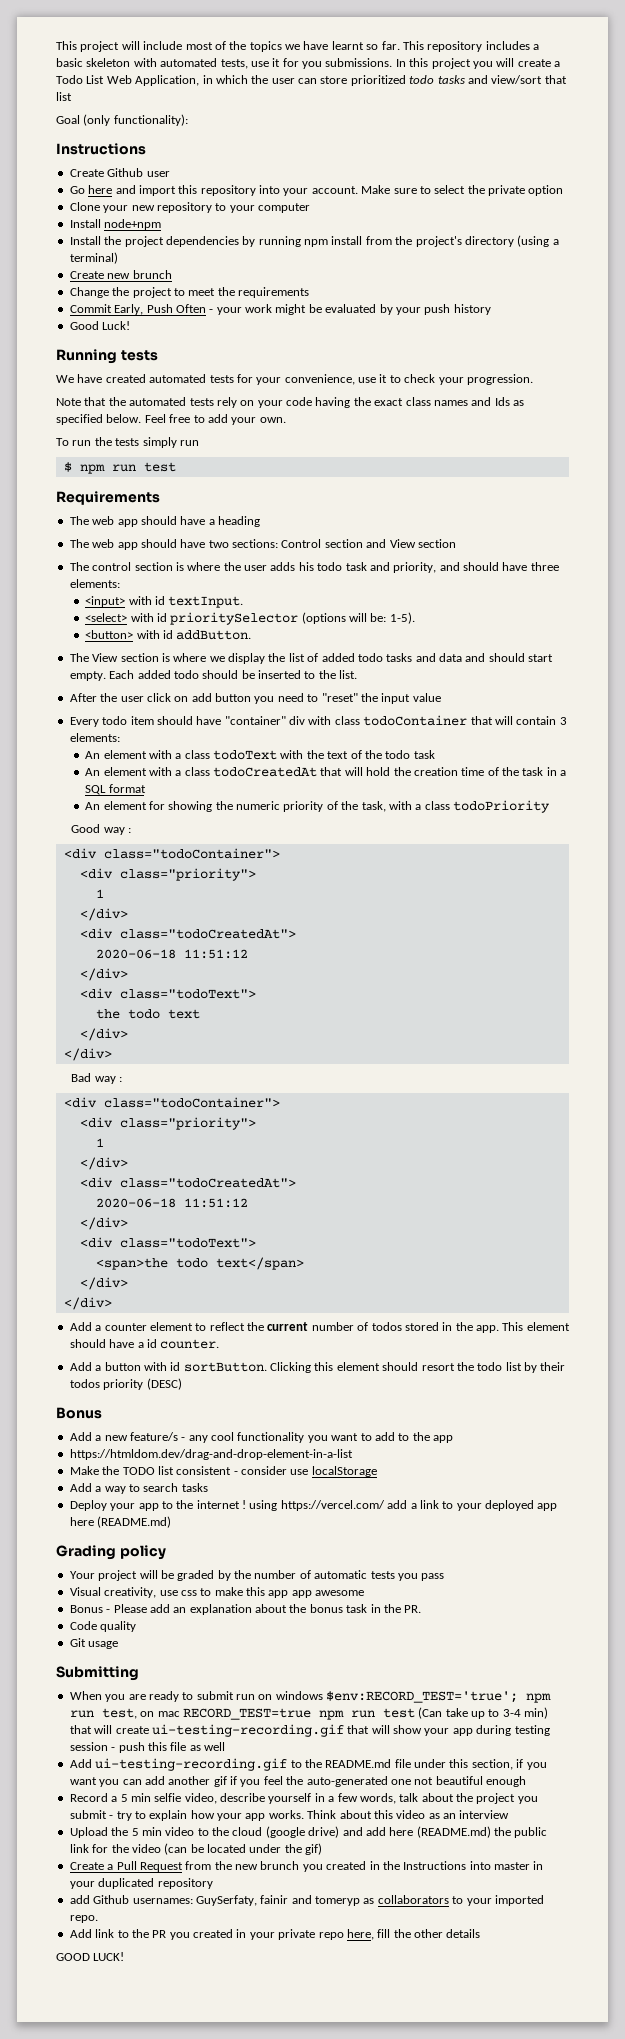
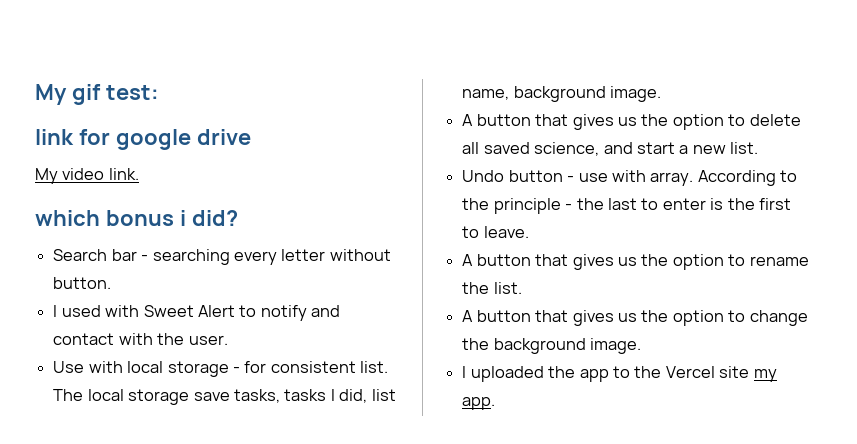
[56,41,539,52] [56,58,560,69] [56,75,567,86] [56,92,72,101] [56,114,188,126] [56,143,146,155] [69,168,170,177] [69,185,564,196] [69,202,310,213] [69,219,162,230] [69,235,559,247] [69,252,118,264] [69,270,172,279] [69,287,309,298] [69,304,491,315] [69,321,131,330] [56,349,158,364] [56,374,533,385] [56,397,524,408] [56,414,286,425] [56,437,199,448] [63,462,176,474] [56,491,160,505] [69,516,260,527] [69,539,456,550] [69,562,559,573] [69,579,120,588] [85,596,244,608] [85,612,415,625] [85,630,252,640] [69,653,554,664] [69,670,358,681] [69,693,441,704] [69,715,567,727] [69,733,120,742] [85,750,435,760] [85,767,567,777] [85,784,146,795] [85,800,550,813] [71,824,132,835] [63,848,280,859] [79,868,256,881] [95,889,104,898] [79,908,128,921] [79,928,296,939] [95,949,248,959] [79,968,128,981] [79,988,256,999] [95,1009,200,1019] [79,1028,128,1041] [63,1048,112,1061] [71,1073,123,1084] [63,1097,280,1108] [79,1117,256,1130] [95,1138,104,1147] [79,1157,128,1170] [79,1177,296,1188] [95,1198,248,1208] [79,1217,128,1230] [79,1237,256,1248] [95,1257,304,1270] [79,1277,128,1290] [63,1297,112,1310] [69,1322,570,1333] [69,1339,220,1349] [69,1362,566,1373] [69,1378,182,1390] [56,1407,102,1419] [69,1432,453,1443] [69,1449,353,1460] [69,1466,377,1477] [69,1483,208,1494] [69,1500,558,1511] [69,1516,172,1528] [56,1545,166,1560] [69,1570,445,1581] [69,1587,365,1598] [69,1604,422,1615] [69,1621,137,1632] [69,1638,119,1649] [56,1666,139,1681] [69,1691,552,1703] [69,1707,549,1720] [69,1724,550,1737] [69,1742,225,1753] [69,1758,547,1771] [69,1776,526,1787] [69,1793,538,1804] [69,1810,510,1821] [69,1826,548,1838] [69,1843,323,1855] [69,1861,544,1872] [69,1878,213,1889] [69,1895,544,1906] [69,1915,98,1923] [69,1929,481,1940] [56,1952,125,1961] This project will include most of the topics we have learnt so far. This repository includes a basic skeleton with automated tests, use it for you submissions. In this project you will create a Todo List Web Application, in which the user can store prioritized todo tasks and view/sort that list // Goal (only functionality): // Instructions // Create Github user // Go here and import this repository into your account. Make sure to select the private option // Clone your new repository to your computer // Install node+npm // Install the project dependencies by running npm install from the project's directory (using a terminal) // Create new brunch // Change the project to meet the requirements // Commit Early, Push Often - your work might be evaluated by your push history // Good Luck! // Running tests // We have created automated tests for your convenience, use it to check your progression. // Note that the automated tests rely on your code having the exact class names and Ids as specified below. Feel free to add your own. // To run the tests simply run // $ npm run test // Requirements // The web app should have a heading // The web app should have two sections: Control section and View section // The control section is where the user adds his todo task and priority, and should have three elements: // <input> with id textInput. // <select> with id prioritySelector (options will be: 1-5). // <button> with id addButton. // The View section is where we display the list of added todo tasks and data and should start empty. Each added todo should be inserted to the list. // After the user click on add button you need to "reset" the input value // Every todo item should have "container" div with class todoContainer that will contain 3 elements: // An element with a class todoText with the text of the todo task // An element with a class todoCreatedAt that will hold the creation time of the task in a SQL format // An element for showing the numeric priority of the task, with a class todoPriority // Good way : // <div class="todoContainer"> // <div class="priority"> // 1 // </div> // <div class="todoCreatedAt"> // 2020-06-18 11:51:12 // </div> // <div class="todoText"> // the todo text // </div> // </div> // Bad way : // <div class="todoContainer"> // <div class="priority"> // 1 // </div> // <div class="todoCreatedAt"> // 2020-06-18 11:51:12 // </div> // <div class="todoText"> // <span>the todo text</span> // </div> // </div> // Add a counter element to reflect the current number of todos stored in the app. This element should have a id counter. // Add a button with id sortButton. Clicking this element should resort the todo list by their todos priority (DESC) // Bonus // Add a new feature/s - any cool functionality you want to add to the app // https://htmldom.dev/drag-and-drop-element-in-a-list // Make the TODO list consistent - consider use localStorage // Add a way to search tasks // Deploy your app to the internet ! using https://vercel.com/ add a link to your deployed app here (README.md) // Grading policy // Your project will be graded by the number of automatic tests you pass // Visual creativity, use css to make this app app awesome // Bonus - Please add an explanation about the bonus task in the PR. // Code quality // Git usage // Submitting // When you are ready to submit run on windows $env:RECORD_TEST='true'; npm run test, on mac RECORD_TEST=true npm run test (Can take up to 3-4 min) that will create ui-testing-recording.gif that will show your app during testing session - push this file as well // Add ui-testing-recording.gif to the README.md file under this section, if you want you can add another gif if you feel the auto-generated one not beautiful enough // Record a 5 min selfie video, describe yourself in a few words, talk about the project you submit - try to explain how your app works. Think about this video as an interview // Upload the 5 min video to the cloud (google drive) and add here (README.md) the public link for the video (can be located under the gif) // Create a Pull Request from the new brunch you created in the Instructions into master in your duplicated repository // add Github usernames: GuySerfaty, fainir and tomeryp as collaborators to your imported repo. // Add link to the PR you created in your private repo here, fill the other details // GOOD LUCK! -> [35,84,159,105] [35,129,251,150] [35,168,139,184] [35,210,238,226] [53,249,391,265] [53,277,112,289] [53,305,341,321] [53,333,228,345] [53,361,389,377] [53,389,396,405] [462,86,662,102] [462,114,801,130] [462,142,759,156] [462,170,798,186] [462,198,792,214] [462,226,529,238] [462,254,809,270] [462,282,522,294] [462,310,808,326] [462,338,642,354] [462,366,777,382] [462,397,496,410] My gif test: // link for google drive // My video link. // which bonus i did? // Search bar - searching every letter without button. // I used with Sweet Alert to notify and contact with the user. // Use with local storage - for consistent list. The local storage save tasks, tasks I did, list name, background image. // A button that gives us the option to delete all saved science, and start a new list. // Undo button - use with array. According to the principle - the last to enter is the first to leave. // A button that gives us the option to rename the list. // A button that gives us the option to change the background image. // I uploaded the app to the Vercel site my app.

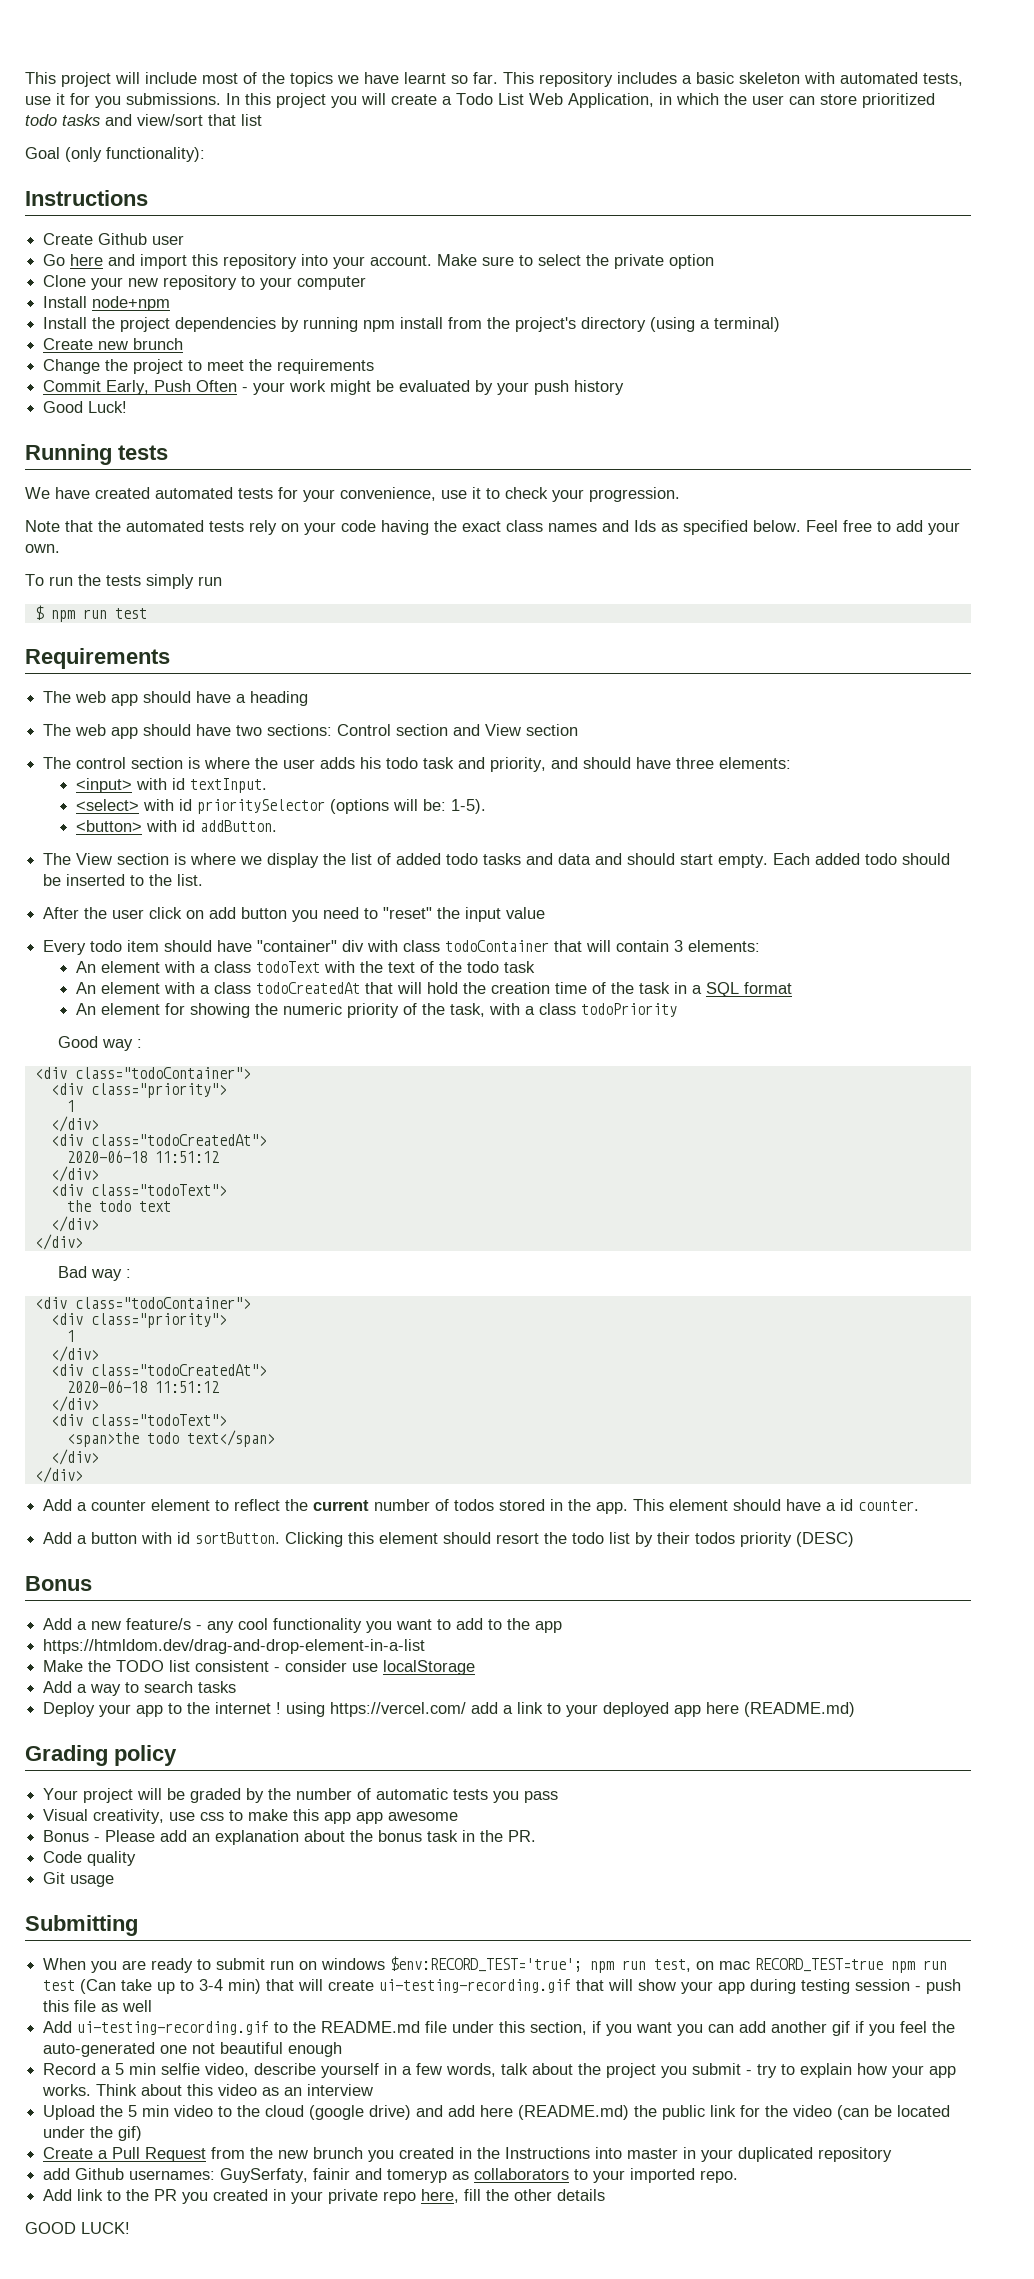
[35,84,159,105] [35,129,251,150] [35,168,139,184] [35,210,238,226] [53,249,391,265] [53,277,112,289] [53,305,341,321] [53,333,228,345] [53,361,389,377] [53,389,396,405] [462,86,662,102] [462,114,801,130] [462,142,759,156] [462,170,798,186] [462,198,792,214] [462,226,529,238] [462,254,809,270] [462,282,522,294] [462,310,808,326] [462,338,642,354] [462,366,777,382] [462,397,496,410] My gif test: // link for google drive // My video link. // which bonus i did? // Search bar - searching every letter without button. // I used with Sweet Alert to notify and contact with the user. // Use with local storage - for consistent list. The local storage save tasks, tasks I did, list name, background image. // A button that gives us the option to delete all saved science, and start a new list. // Undo button - use with array. According to the principle - the last to enter is the first to leave. // A button that gives us the option to rename the list. // A button that gives us the option to change the background image. // I uploaded the app to the Vercel site my app. -> [25,72,963,87] [25,93,935,108] [25,114,262,126] [25,147,205,162] [25,190,148,206] [43,233,185,245] [43,254,715,269] [43,275,367,290] [43,296,171,311] [43,317,781,332] [43,338,184,350] [43,359,375,374] [43,380,625,395] [43,401,128,413] [25,444,168,465] [25,487,680,502] [25,520,960,535] [25,544,60,553] [25,574,222,589] [34,605,147,622] [25,648,170,669] [43,691,309,706] [43,724,579,739] [43,757,792,772] [75,778,267,793] [75,799,486,814] [75,820,277,832] [43,853,951,868] [43,874,204,886] [43,907,546,922] [43,940,761,955] [75,961,535,973] [75,982,792,997] [75,1003,677,1018] [57,1036,142,1051] [34,1067,251,1079] [50,1083,227,1098] [66,1100,75,1112] [50,1116,99,1132] [50,1134,267,1146] [66,1150,219,1163] [50,1166,99,1182] [50,1184,227,1196] [66,1200,171,1212] [50,1216,99,1232] [34,1234,83,1250] [57,1266,131,1281] [34,1297,251,1309] [50,1313,227,1328] [66,1330,75,1342] [50,1346,99,1362] [50,1364,267,1376] [66,1380,219,1393] [50,1396,99,1412] [50,1414,227,1426] [66,1430,275,1447] [50,1449,99,1465] [34,1467,83,1483] [43,1499,920,1514] [43,1532,855,1547] [25,1576,92,1591] [43,1618,563,1633] [43,1639,426,1654] [43,1660,476,1675] [43,1681,237,1696] [43,1702,856,1717] [25,1745,177,1766] [43,1788,559,1803] [43,1809,459,1824] [43,1830,537,1845] [43,1851,137,1866] [43,1872,115,1887] [25,1915,138,1936] [43,1956,948,1973] [43,1979,962,1994] [43,2000,153,2012] [43,2021,956,2036] [43,2042,343,2057] [43,2063,957,2078] [42,2084,374,2096] [43,2105,951,2120] [43,2126,143,2141] [43,2147,893,2162] [43,2168,739,2183] [43,2189,606,2204] [25,2222,130,2234] This project will include most of the topics we have learnt so far. This repository includes a basic skeleton with automated tests, use it for you submissions. In this project you will create a Todo List Web Application, in which the user can store prioritized todo tasks and view/sort that list // Goal (only functionality): // Instructions // Create Github user // Go here and import this repository into your account. Make sure to select the private option // Clone your new repository to your computer // Install node+npm // Install the project dependencies by running npm install from the project's directory (using a terminal) // Create new brunch // Change the project to meet the requirements // Commit Early, Push Often - your work might be evaluated by your push history // Good Luck! // Running tests // We have created automated tests for your convenience, use it to check your progression. // Note that the automated tests rely on your code having the exact class names and Ids as specified below. Feel free to add your own. // To run the tests simply run // $ npm run test // Requirements // The web app should have a heading // The web app should have two sections: Control section and View section // The control section is where the user adds his todo task and priority, and should have three elements: // <input> with id textInput. // <select> with id prioritySelector (options will be: 1-5). // <button> with id addButton. // The View section is where we display the list of added todo tasks and data and should start empty. Each added todo should be inserted to the list. // After the user click on add button you need to "reset" the input value // Every todo item should have "container" div with class todoContainer that will contain 3 elements: // An element with a class todoText with the text of the todo task // An element with a class todoCreatedAt that will hold the creation time of the task in a SQL format // An element for showing the numeric priority of the task, with a class todoPriority // Good way : // <div class="todoContainer"> // <div class="priority"> // 1 // </div> // <div class="todoCreatedAt"> // 2020-06-18 11:51:12 // </div> // <div class="todoText"> // the todo text // </div> // </div> // Bad way : // <div class="todoContainer"> // <div class="priority"> // 1 // </div> // <div class="todoCreatedAt"> // 2020-06-18 11:51:12 // </div> // <div class="todoText"> // <span>the todo text</span> // </div> // </div> // Add a counter element to reflect the current number of todos stored in the app. This element should have a id counter. // Add a button with id sortButton. Clicking this element should resort the todo list by their todos priority (DESC) // Bonus // Add a new feature/s - any cool functionality you want to add to the app // https://htmldom.dev/drag-and-drop-element-in-a-list // Make the TODO list consistent - consider use localStorage // Add a way to search tasks // Deploy your app to the internet ! using https://vercel.com/ add a link to your deployed app here (README.md) // Grading policy // Your project will be graded by the number of automatic tests you pass // Visual creativity, use css to make this app app awesome // Bonus - Please add an explanation about the bonus task in the PR. // Code quality // Git usage // Submitting // When you are ready to submit run on windows $env:RECORD_TEST='true'; npm run test, on mac RECORD_TEST=true npm run test (Can take up to 3-4 min) that will create ui-testing-recording.gif that will show your app during testing session - push this file as well // Add ui-testing-recording.gif to the README.md file under this section, if you want you can add another gif if you feel the auto-generated one not beautiful enough // Record a 5 min selfie video, describe yourself in a few words, talk about the project you submit - try to explain how your app works. Think about this video as an interview // Upload the 5 min video to the cloud (google drive) and add here (README.md) the public link for the video (can be located under the gif) // Create a Pull Request from the new brunch you created in the Instructions into master in your duplicated repository // add Github usernames: GuySerfaty, fainir and tomeryp as collaborators to your imported repo. // Add link to the PR you created in your private repo here, fill the other details // GOOD LUCK!

